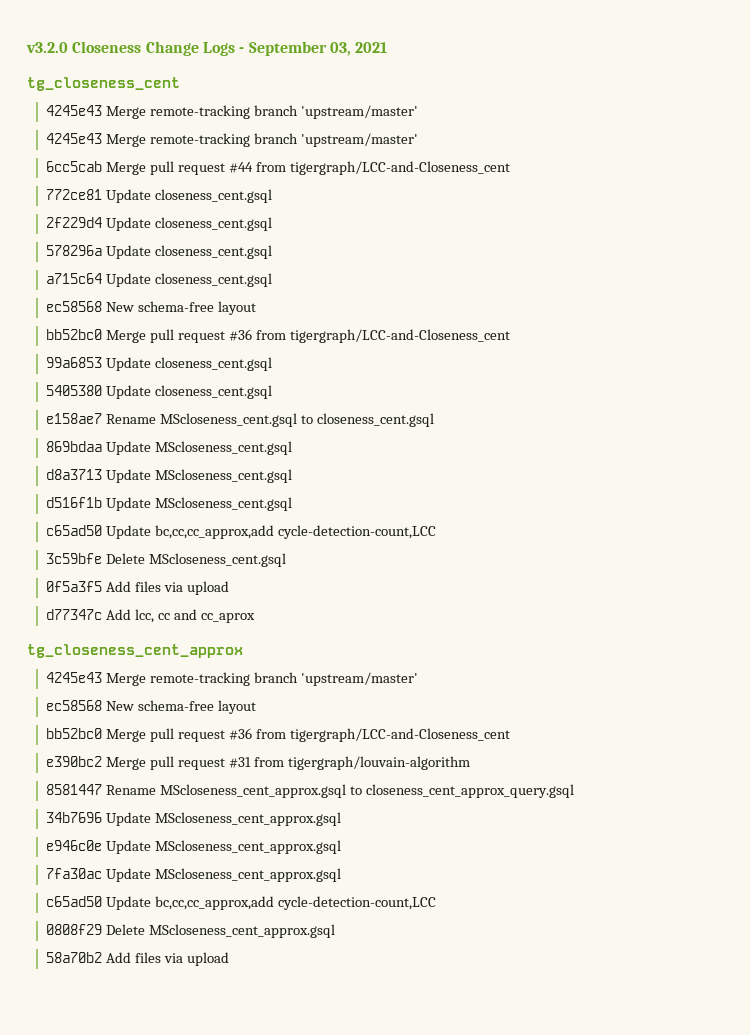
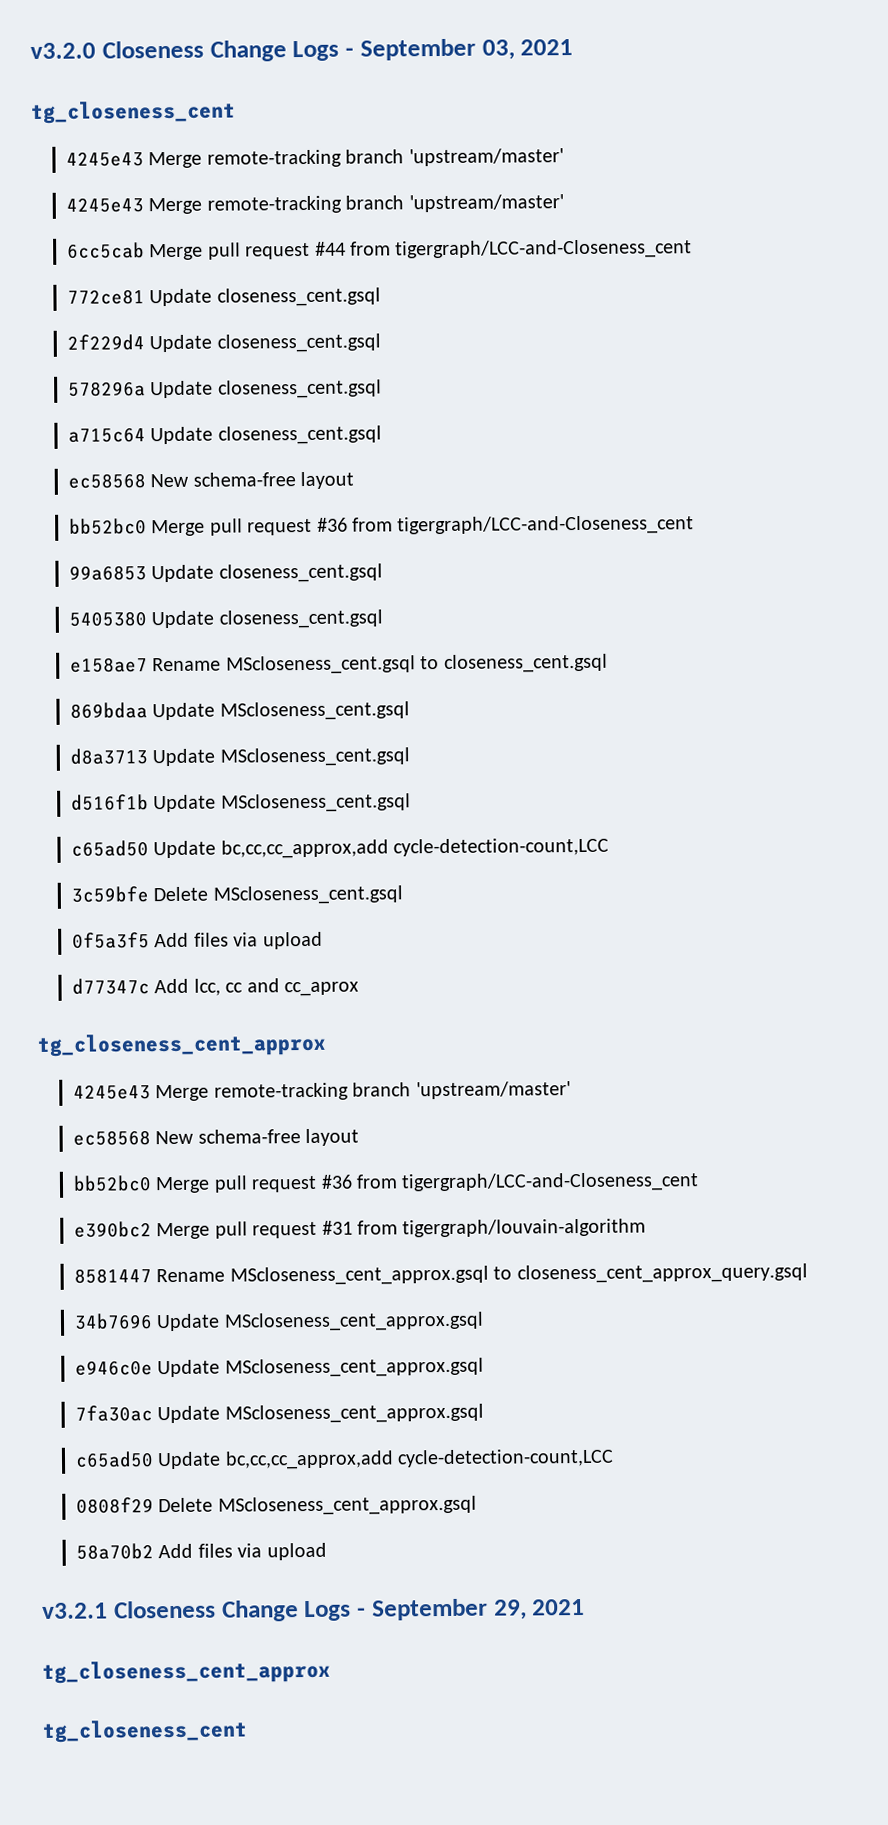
(229, 959) none -> [42,1598,586,1622] [42,1659,331,1684] [42,1719,248,1743] // v3.2.1 Closeness Change Logs - September 29, 2021 // tg_closeness_cent_approx // tg_closeness_cent

